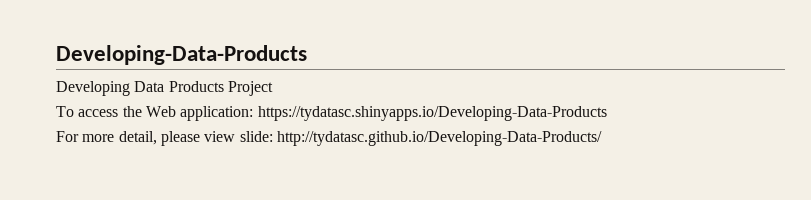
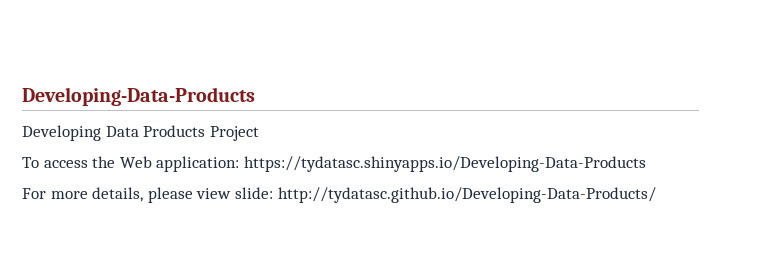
[118,131,157,145] detail, -> [92,187,144,202] details,

